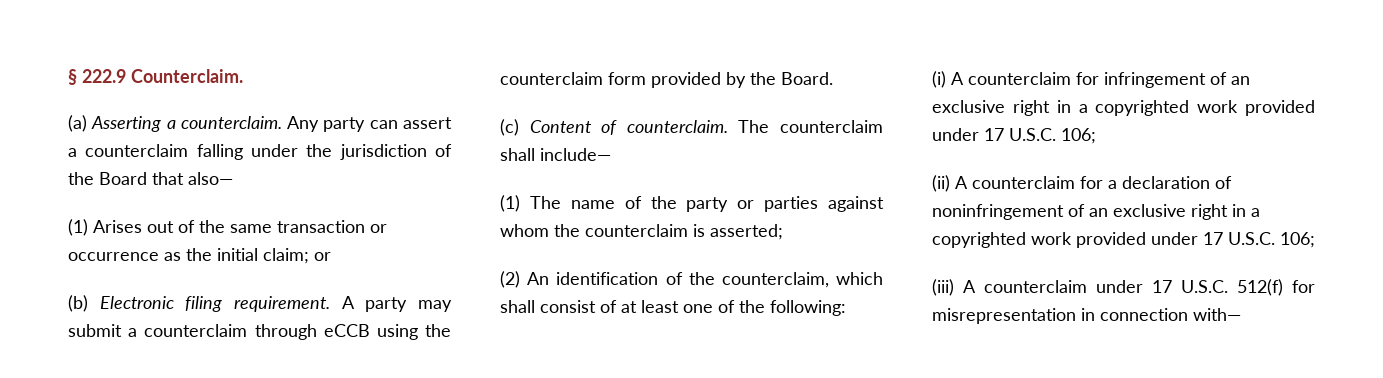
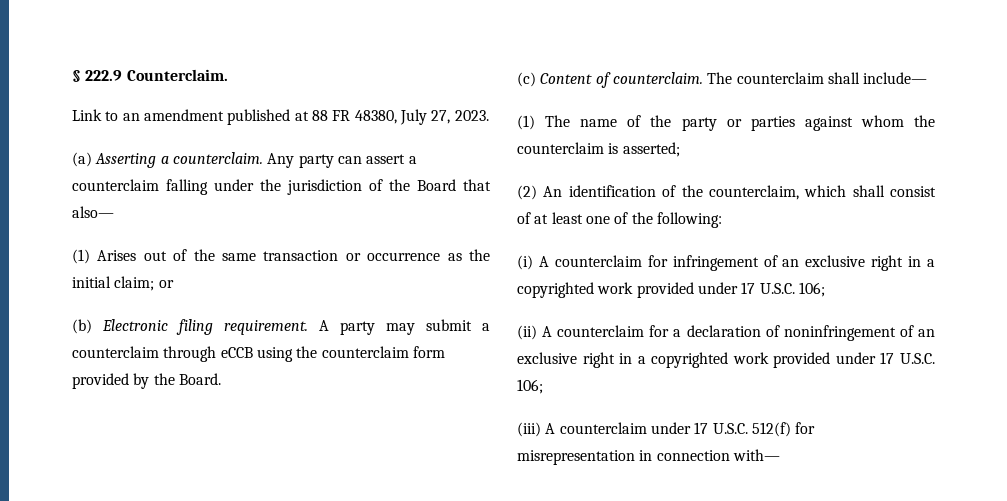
(243, 76) none -> [72,109,489,125] // Link to an amendment published at 88 FR 48380, July 27, 2023.

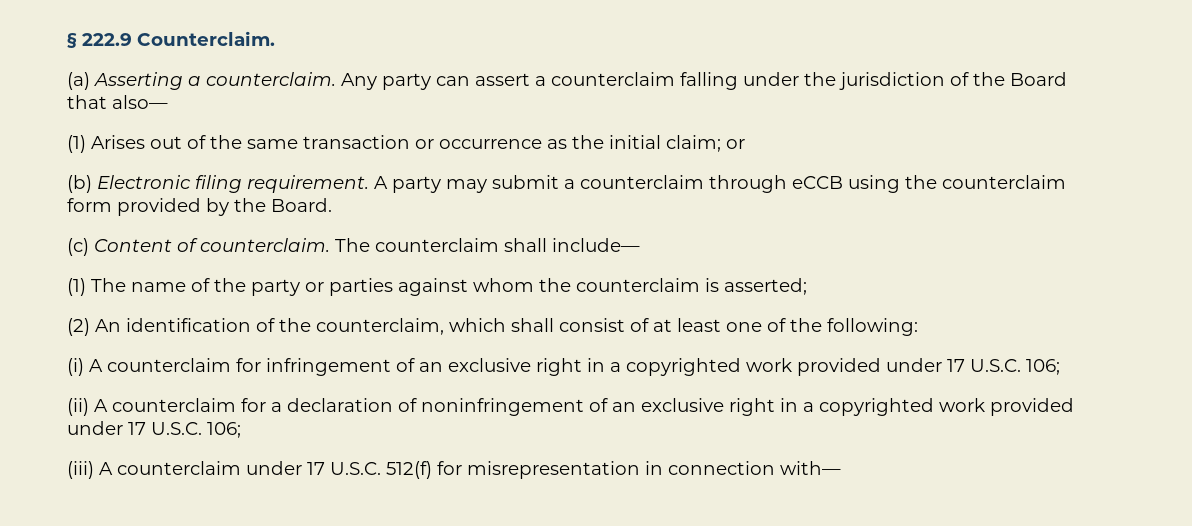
[72,109,489,125] // Link to an amendment published at 88 FR 48380, July 27, 2023. -> (275, 38) none

